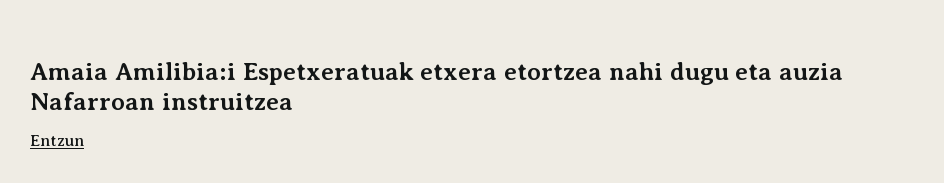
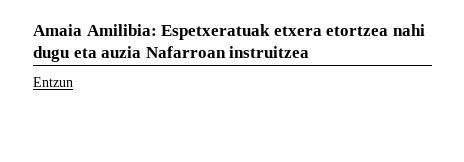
[114,62,236,80] Amilibia:i -> [86,24,157,36] Amilibia:

